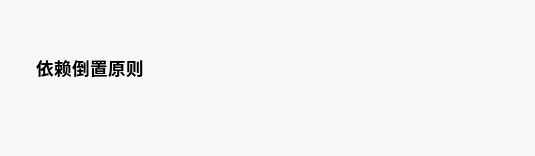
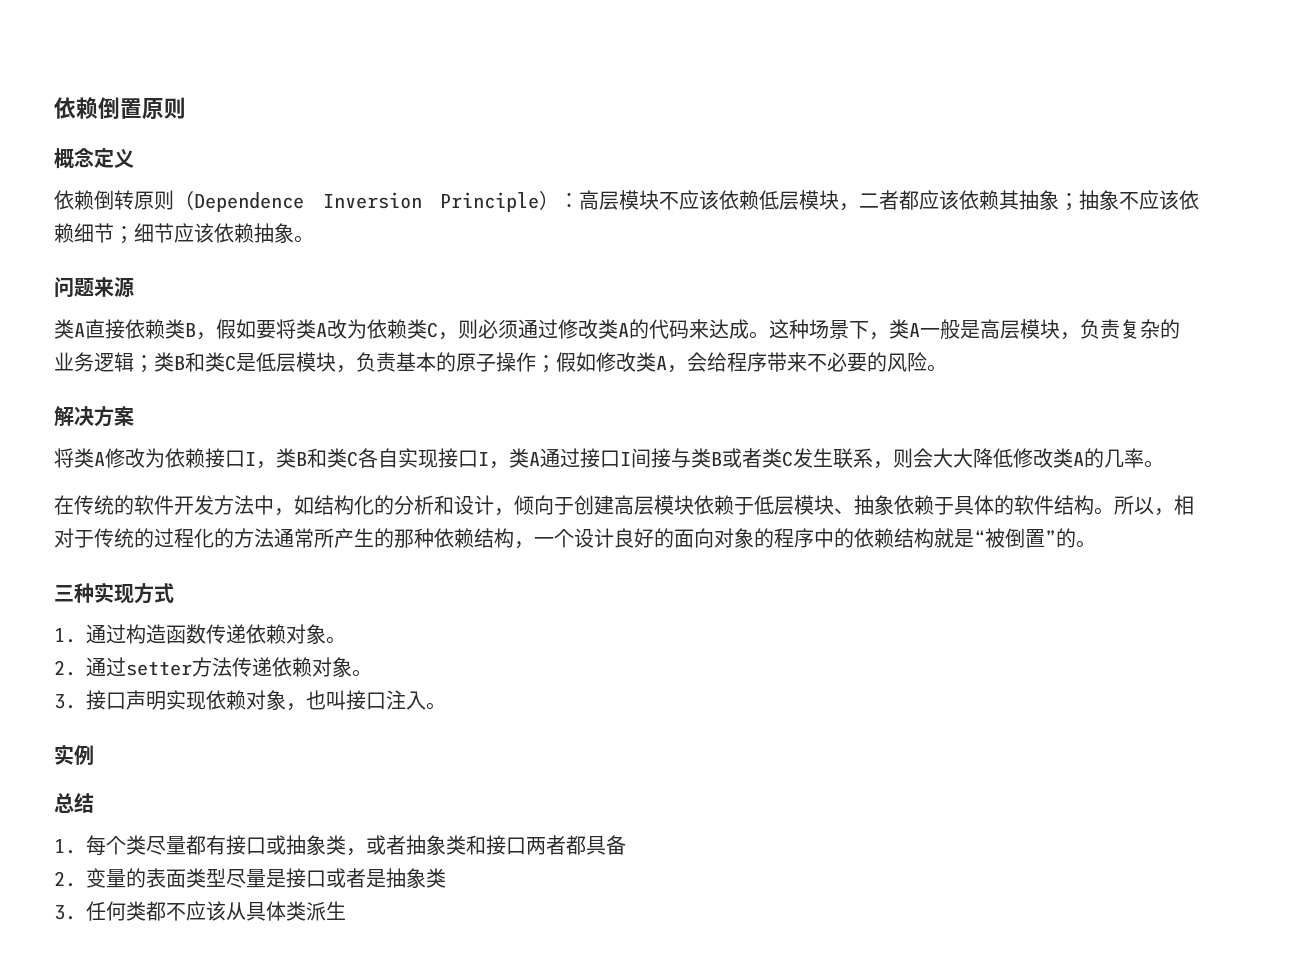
(144, 69) none -> [54,148,134,169] [54,190,1199,212] [54,223,314,244] [54,277,134,298] [54,319,1180,340] [54,352,947,373] [54,406,134,427] [54,448,1164,469] [54,495,1194,516] [54,528,1096,549] [54,582,174,604] [54,624,347,644] [54,657,373,677] [54,690,447,711] [54,744,94,765] [54,793,94,813] [54,835,627,856] [54,868,447,888] [54,901,347,921] // 概念定义 // 依赖倒转原则（Dependence Inversion Principle）：高层模块不应该依赖低层模块，二者都应该依赖其抽象；抽象不应该依赖细节；细节应该依赖抽象。 // 问题来源 // 类A直接依赖类B，假如要将类A改为依赖类C，则必须通过修改类A的代码来达成。这种场景下，类A一般是高层模块，负责复杂的业务逻辑；类B和类C是低层模块，负责基本的原子操作；假如修改类A，会给程序带来不必要的风险。 // 解决方案 // 将类A修改为依赖接口I，类B和类C各自实现接口I，类A通过接口I间接与类B或者类C发生联系，则会大大降低修改类A的几率。 // 在传统的软件开发方法中，如结构化的分析和设计，倾向于创建高层模块依赖于低层模块、抽象依赖于具体的软件结构。所以，相对于传统的过程化的方法通常所产生的那种依赖结构，一个设计良好的面向对象的程序中的依赖结构就是“被倒置”的。 // 三种实现方式 // 1.通过构造函数传递依赖对象。 // 2.通过setter方法传递依赖对象。 // 3.接口声明实现依赖对象，也叫接口注入。 // 实例 // 总结 // 1.每个类尽量都有接口或抽象类，或者抽象类和接口两者都具备 // 2.变量的表面类型尽量是接口或者是抽象类 // 3.任何类都不应该从具体类派生

